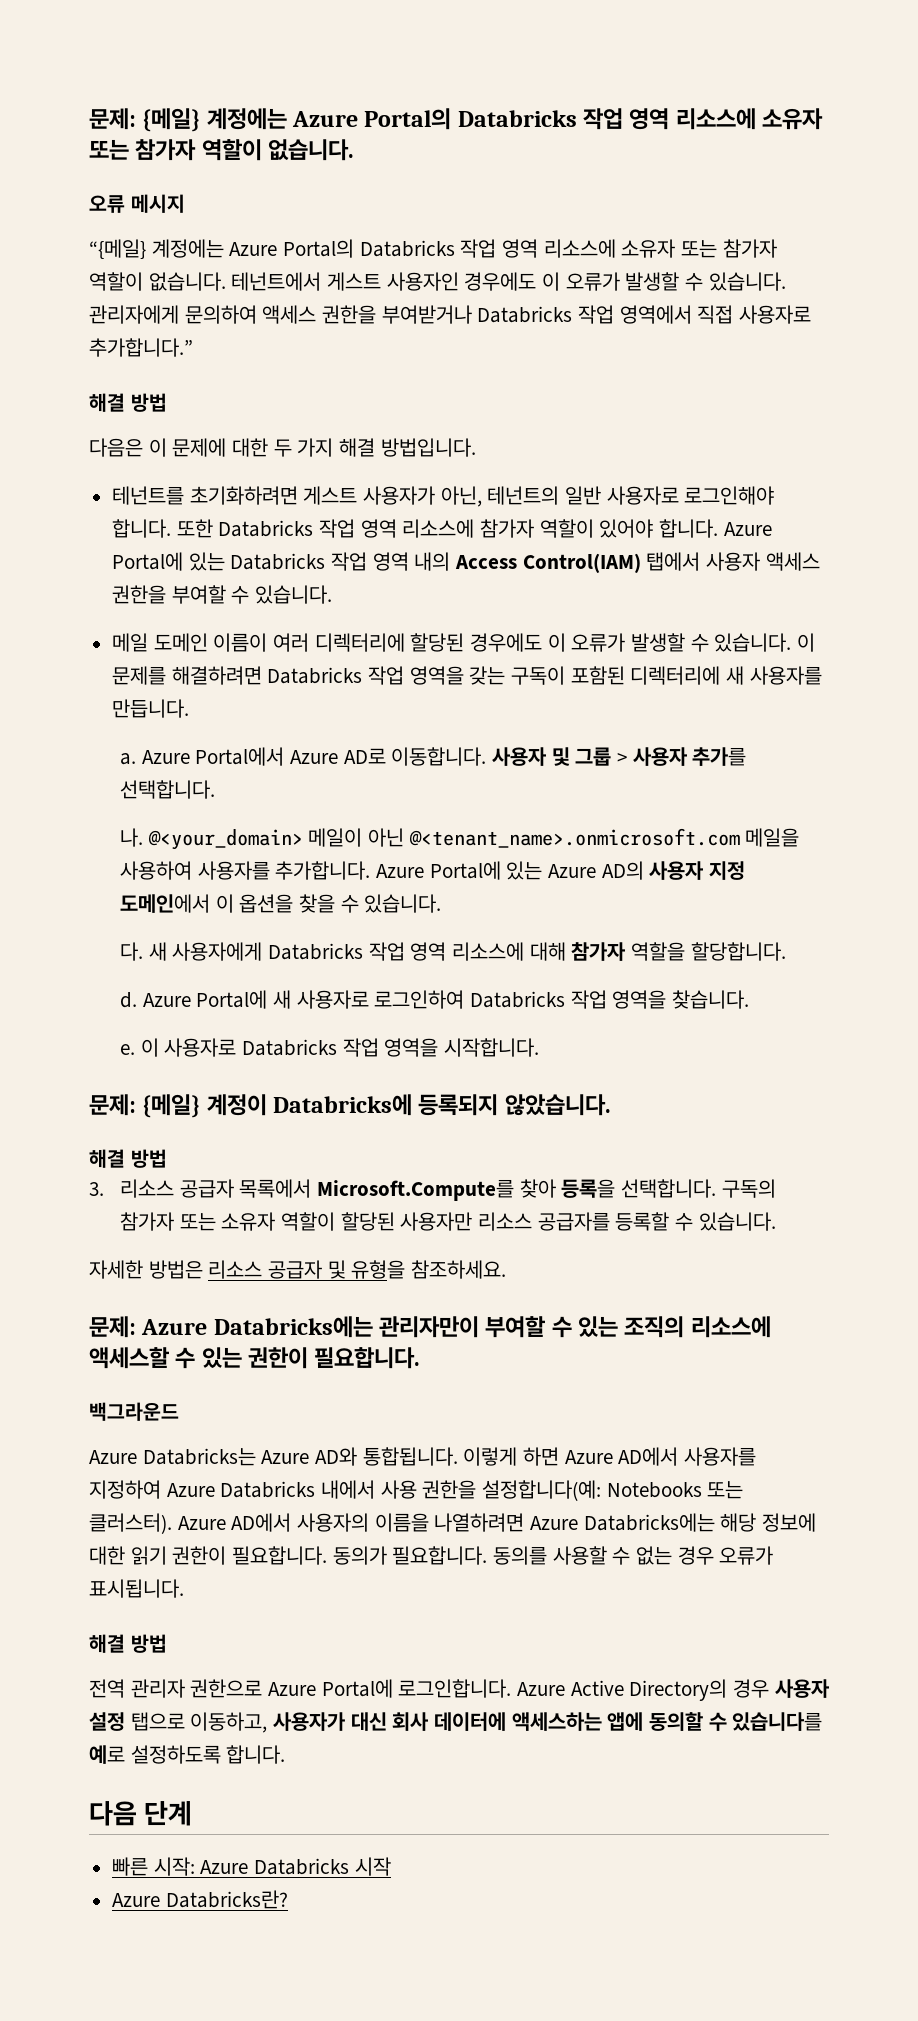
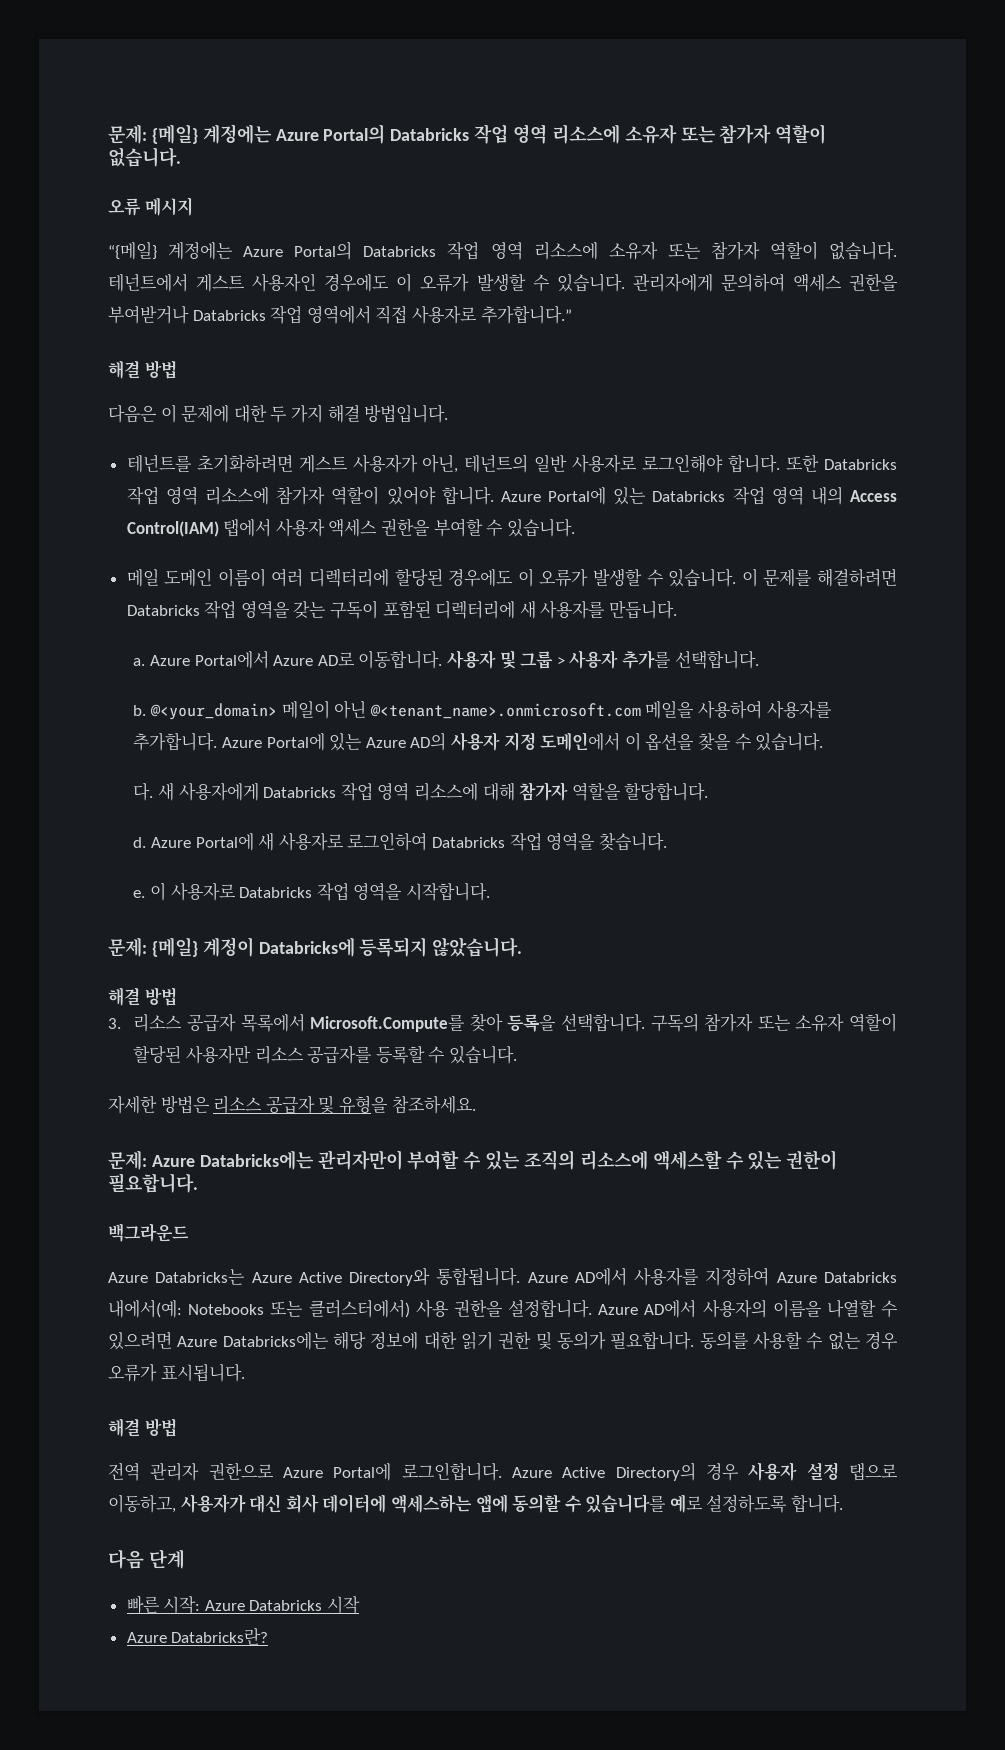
[119,828,143,847] 나. -> [133,705,147,716] b.
[315,1447,560,1466] AD와 통합됩니다. 이렇게 하면 -> [298,1267,521,1286] Active Directory와 통합됩니다.
[321,1480,744,1501] [89,1513,172,1534] 내에서 사용 권한을 설정합니다(예: Notebooks 또는 클러스터). -> [108,1299,592,1318] 내에서(예: Notebooks 또는 클러스터에서) 사용 권한을 설정합니다.
[434,1513,525,1532] 나열하려면 -> [826,1299,898,1318] [108,1331,172,1350] 나열할 수 있으려면
[172,1546,328,1565] 권한이 필요합니다. -> [498,1331,552,1350] 권한 및

